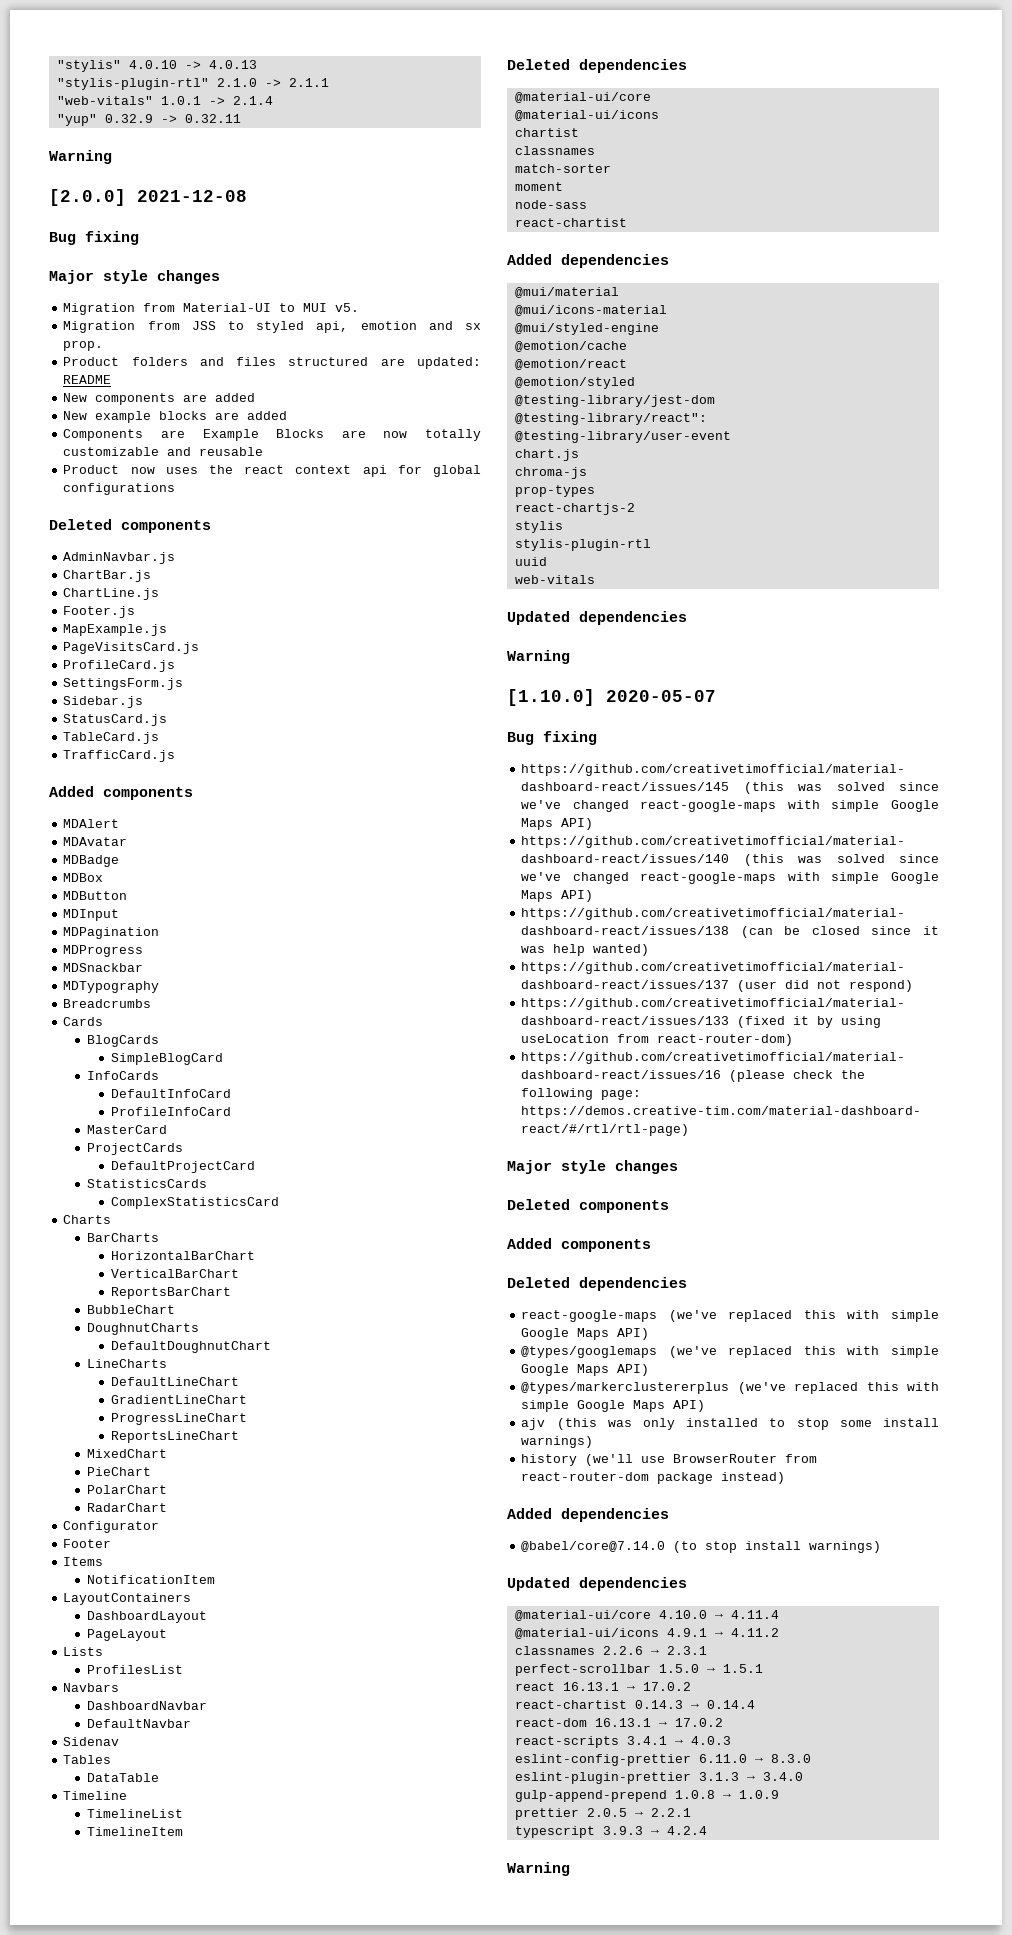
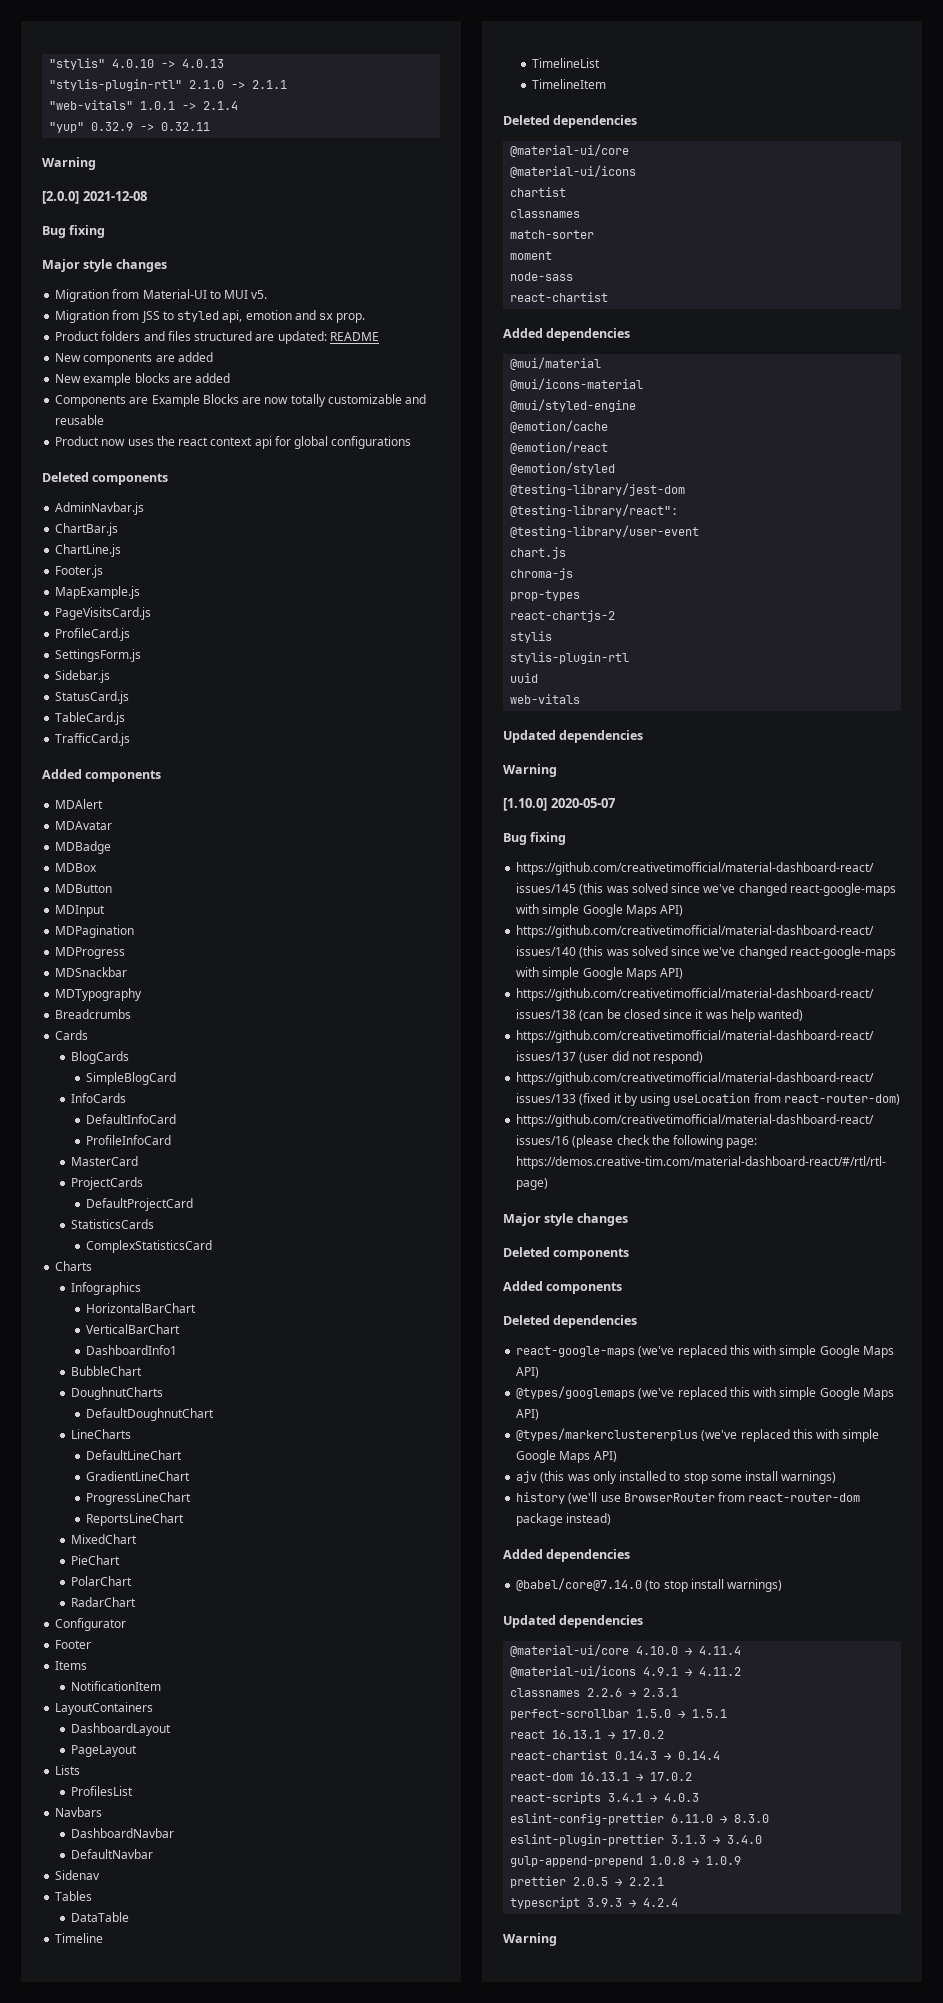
[87,1233,160,1242] BarCharts -> [70,1282,141,1295] Infographics
[110,1287,231,1299] ReportsBarChart -> [85,1345,177,1355] DashboardInfo1

